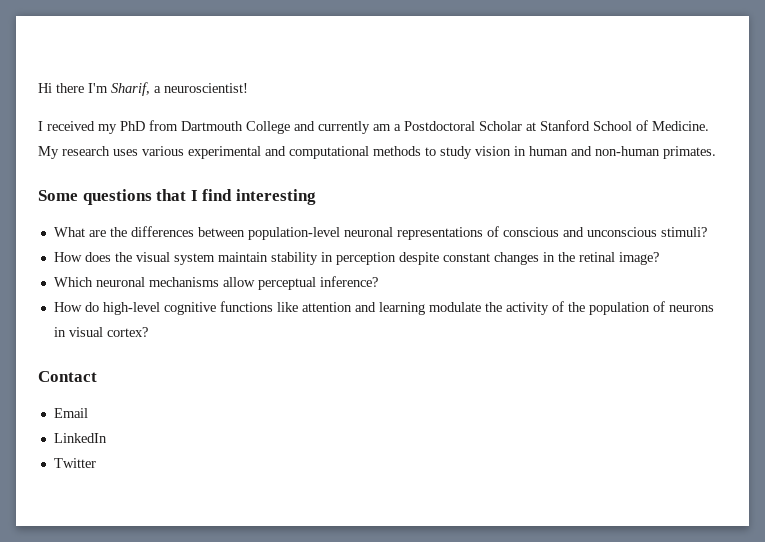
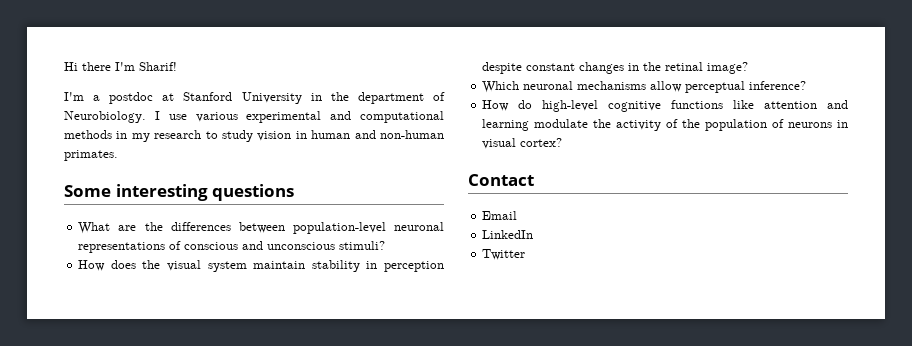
[111,82,248,96] [38,120,709,134] [38,146,138,159] Sharif, a neuroscientist! // I received my PhD from Dartmouth College and currently am a Postdoctoral Scholar at Stanford School of Medicine. My research uses -> [139,62,177,71] [64,92,445,104] [64,111,187,123] Sharif! // I'm a postdoc at Stanford University in the department of Neurobiology. I use
(421, 151) none -> [116,130,202,142] in my research
(78, 195) none -> [115,184,208,201] interesting
[156,189,316,205] that I find interesting -> (295, 192) none

